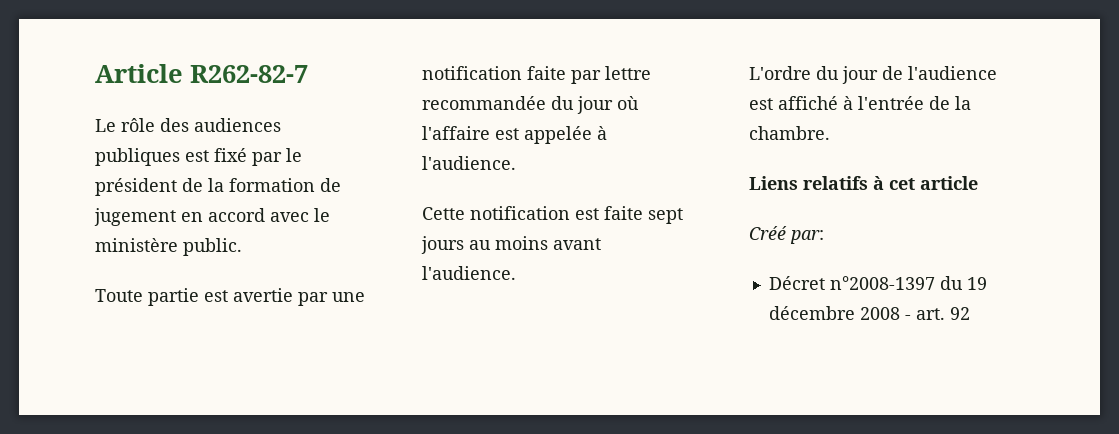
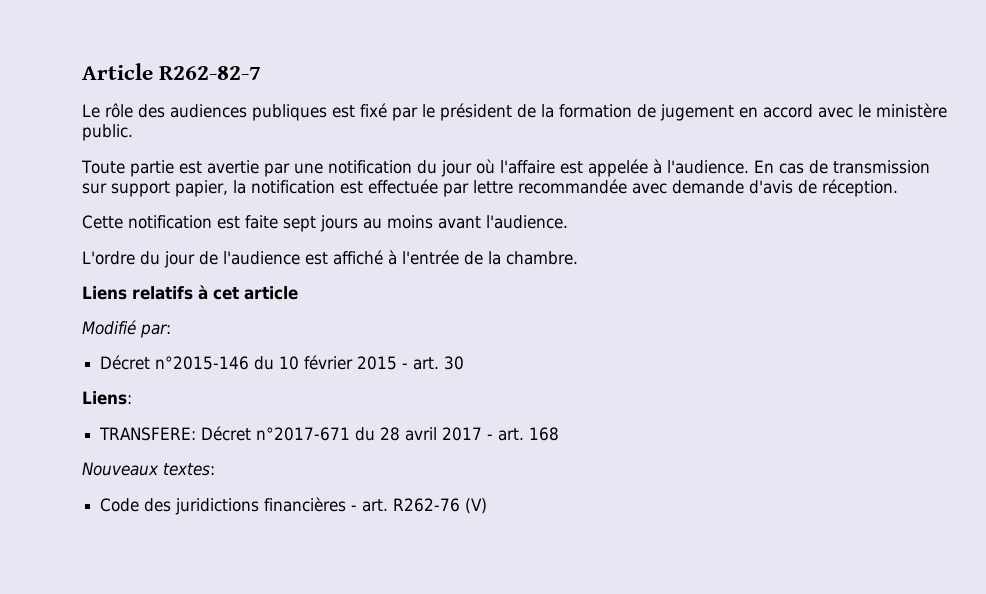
[527,66,651,84] [422,96,546,110] faite par lettre recommandée -> (412, 167) none
(516, 163) none -> [753,160,930,174] [82,179,898,197] En cas de transmission sur support papier, la notification est effectuée par lettre recommandée avec demande d'avis de réception.
[749,226,787,240] Créé -> [82,320,136,335] Modifié
[829,276,987,290] [768,306,970,320] n°2008-1397 du 19 décembre 2008 - art. 92 -> [155,355,465,370] [82,391,132,405] [99,426,560,441] [82,462,215,476] [100,497,488,515] n°2015-146 du 10 février 2015 - art. 30 // Liens: // TRANSFERE: Décret n°2017-671 du 28 avril 2017 - art. 168 // Nouveaux textes: // Code des juridictions financières - art. R262-76 (V)

